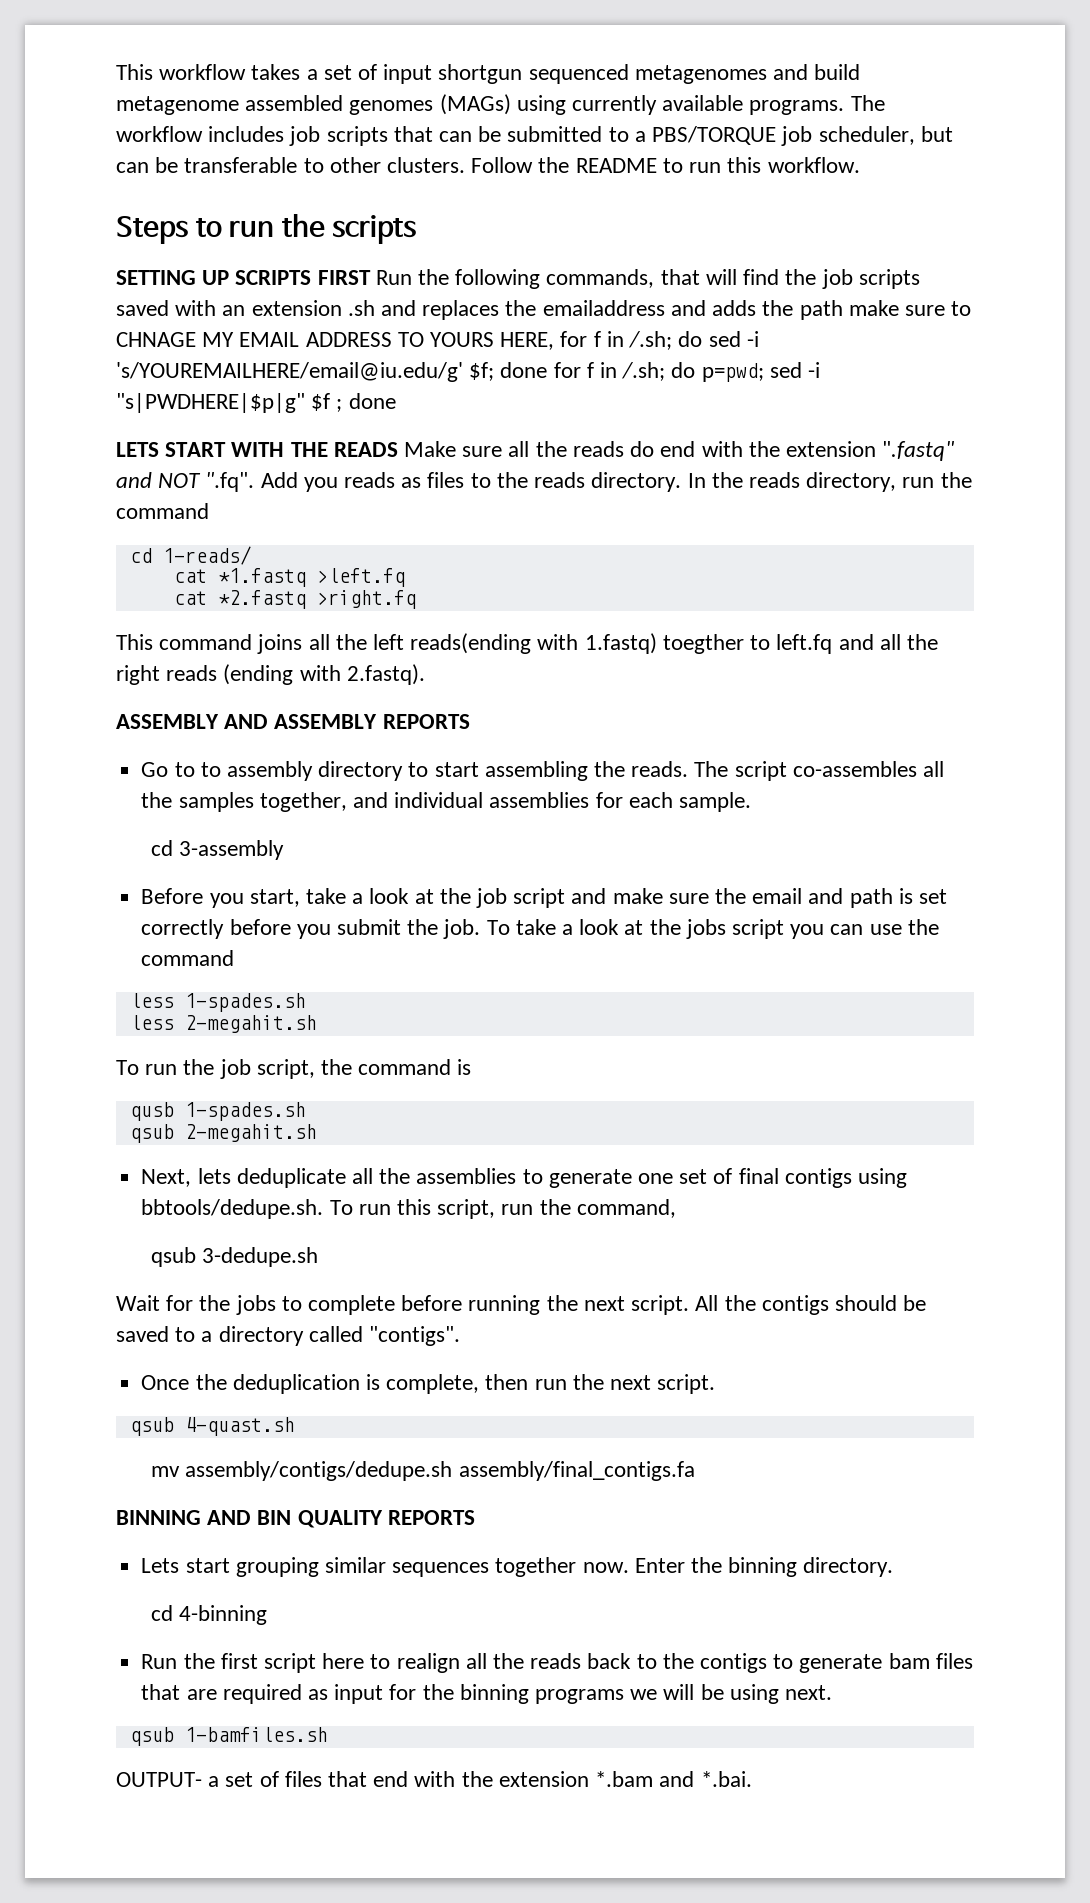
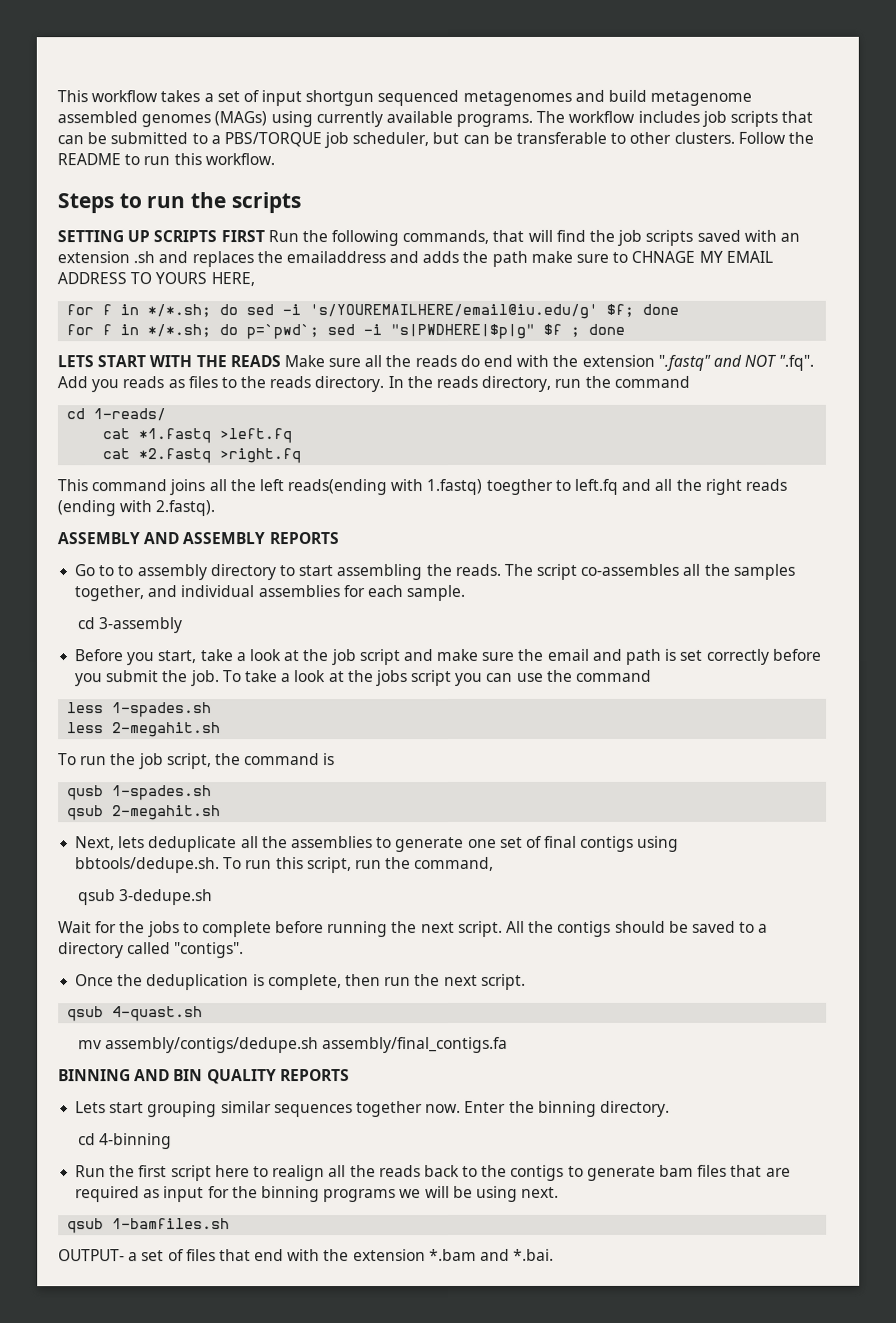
[560,331,673,350] for f in /.sh; -> [66,304,212,318] // for f in */*.sh;
[553,362,764,382] for f in /.sh; do p=pwd; -> [66,324,320,340] // for f in */*.sh; do p=`pwd`;

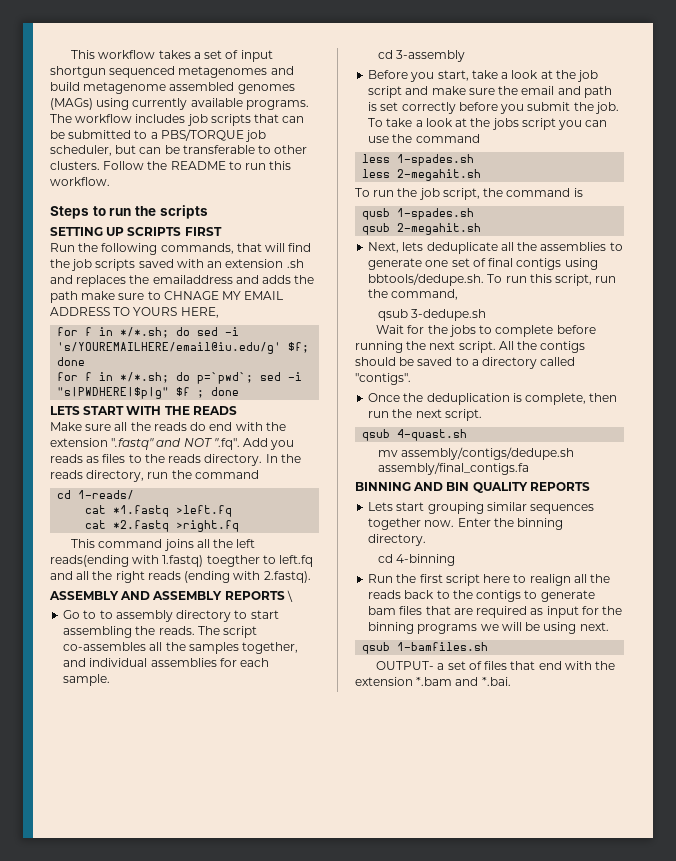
(265, 236) none -> (222, 231) //
(281, 361) none -> (237, 410) //
(339, 538) none -> [286,590,293,602] \

